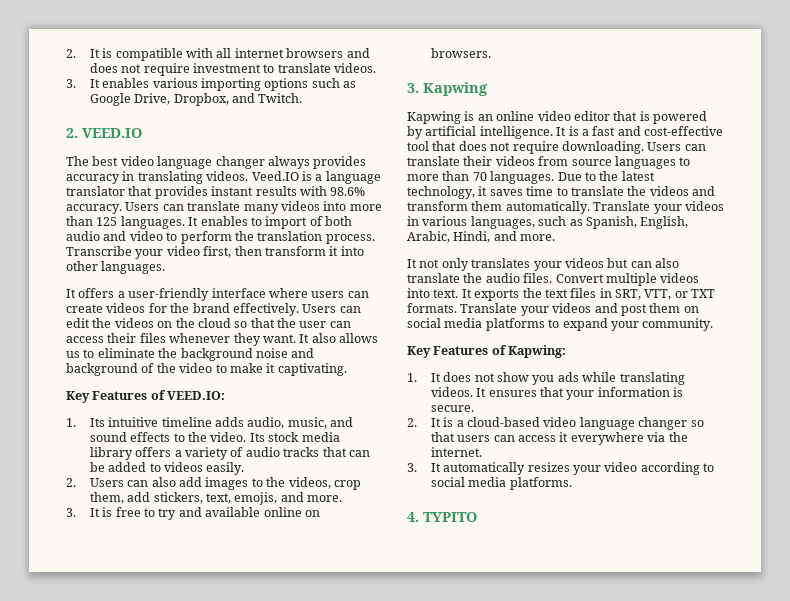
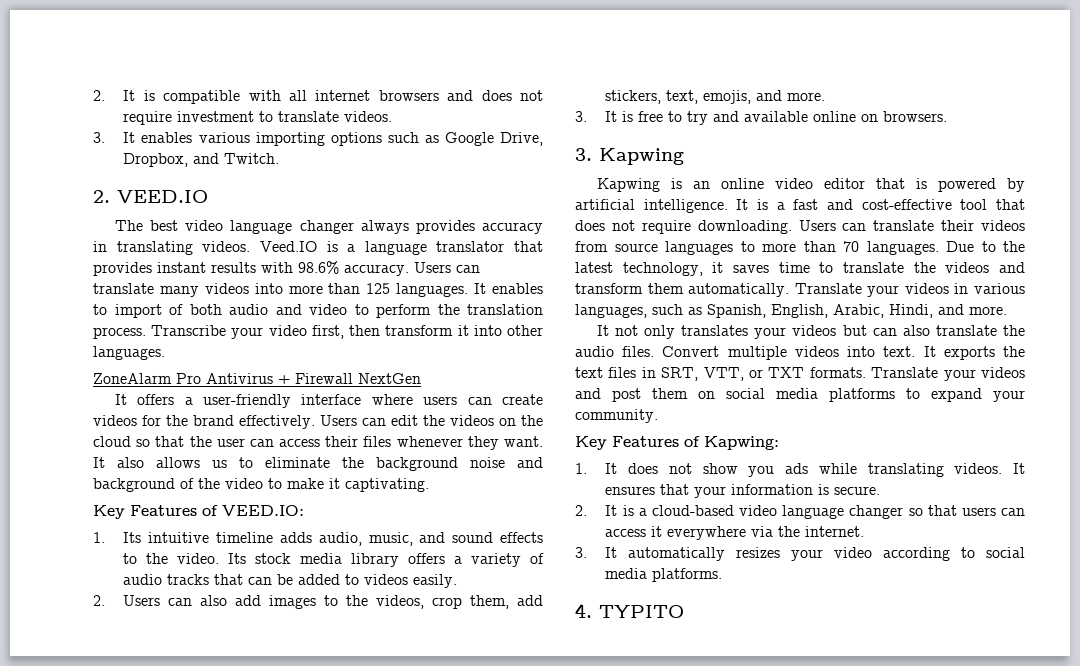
(166, 267) none -> [93,373,421,384] // ZoneAlarm Pro Antivirus + Firewall NextGen

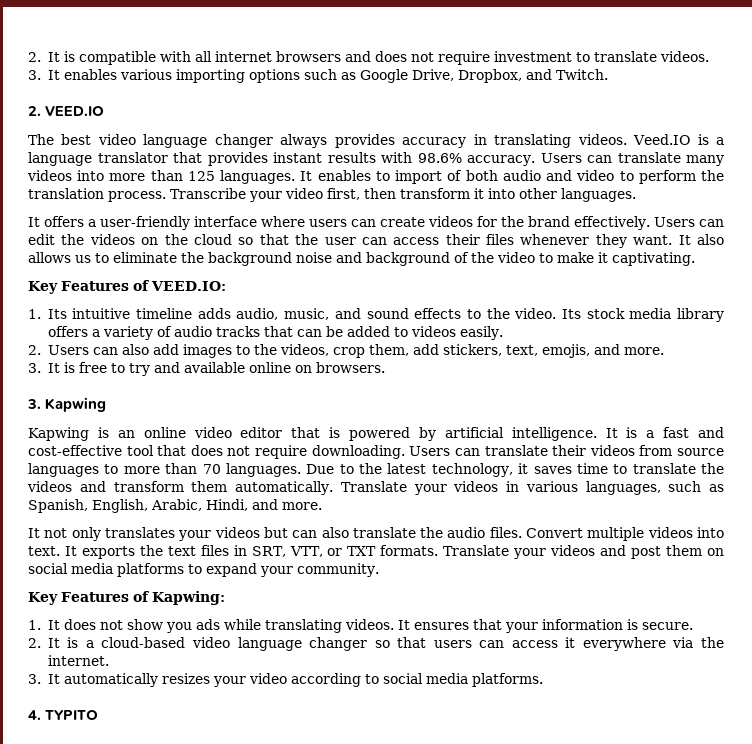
[93,373,421,384] // ZoneAlarm Pro Antivirus + Firewall NextGen -> (636, 195) none

